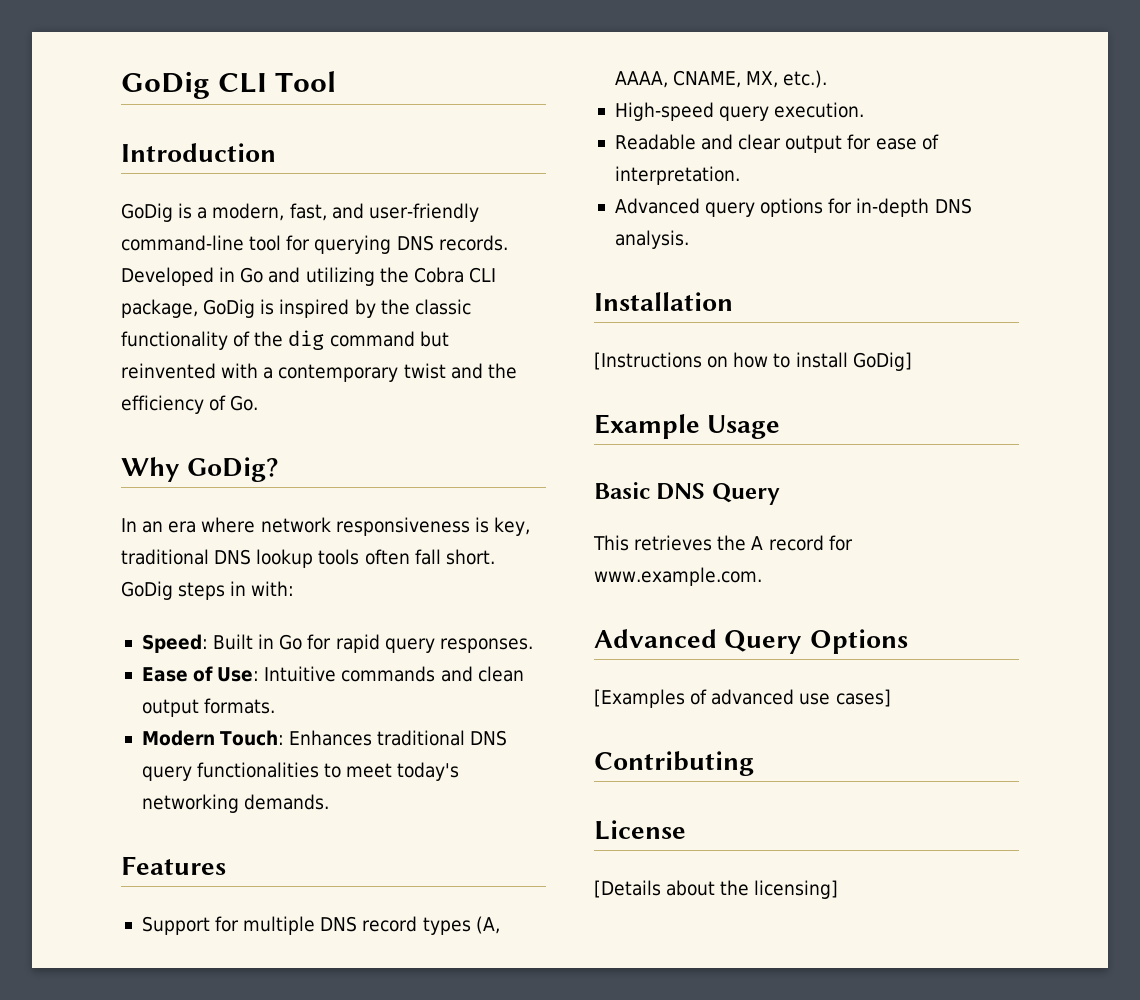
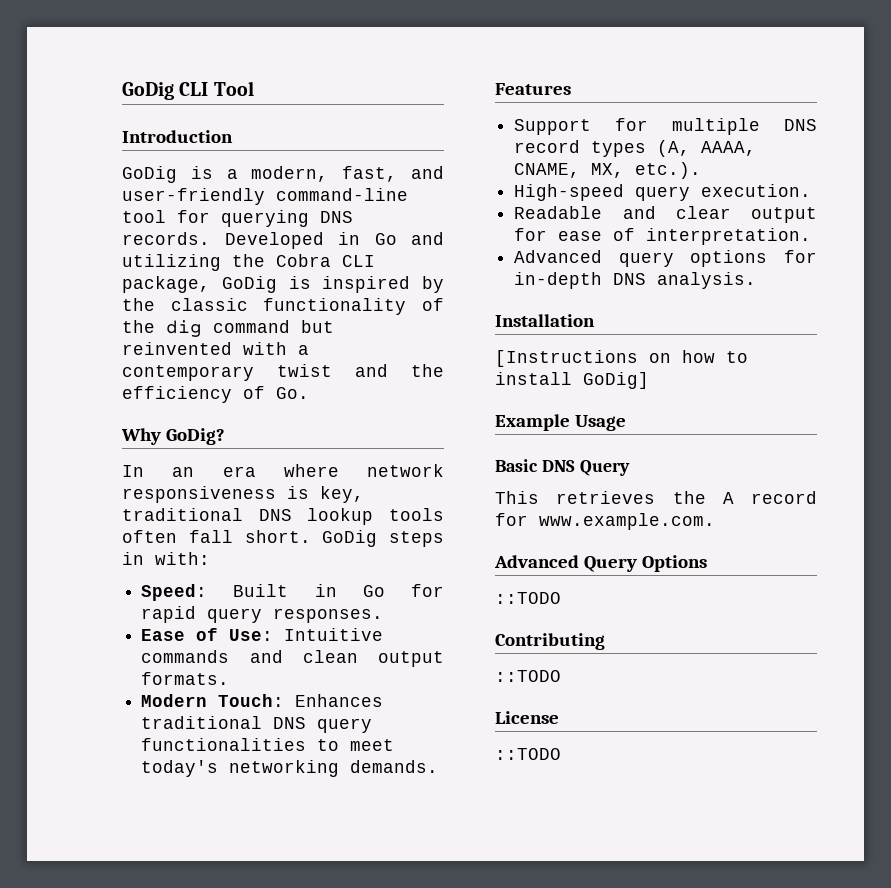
[594,689,891,708] [Examples of advanced use cases] -> [495,592,561,604] ::TODO
(754, 763) none -> [495,670,561,682] // ::TODO
[594,880,839,899] [Details about the licensing] -> [495,748,561,760] ::TODO

